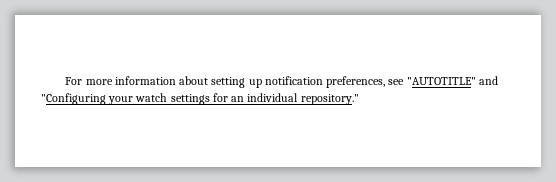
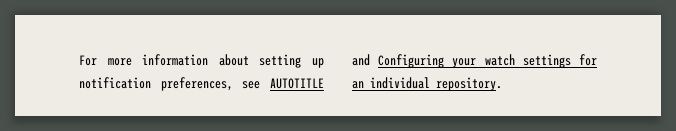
[406,76,498,85] [41,93,106,105] "AUTOTITLE" and "Configuring -> [270,78,324,89] [352,54,445,68] AUTOTITLE and Configuring
[300,94,359,105] repository." -> [436,77,502,91] repository.

